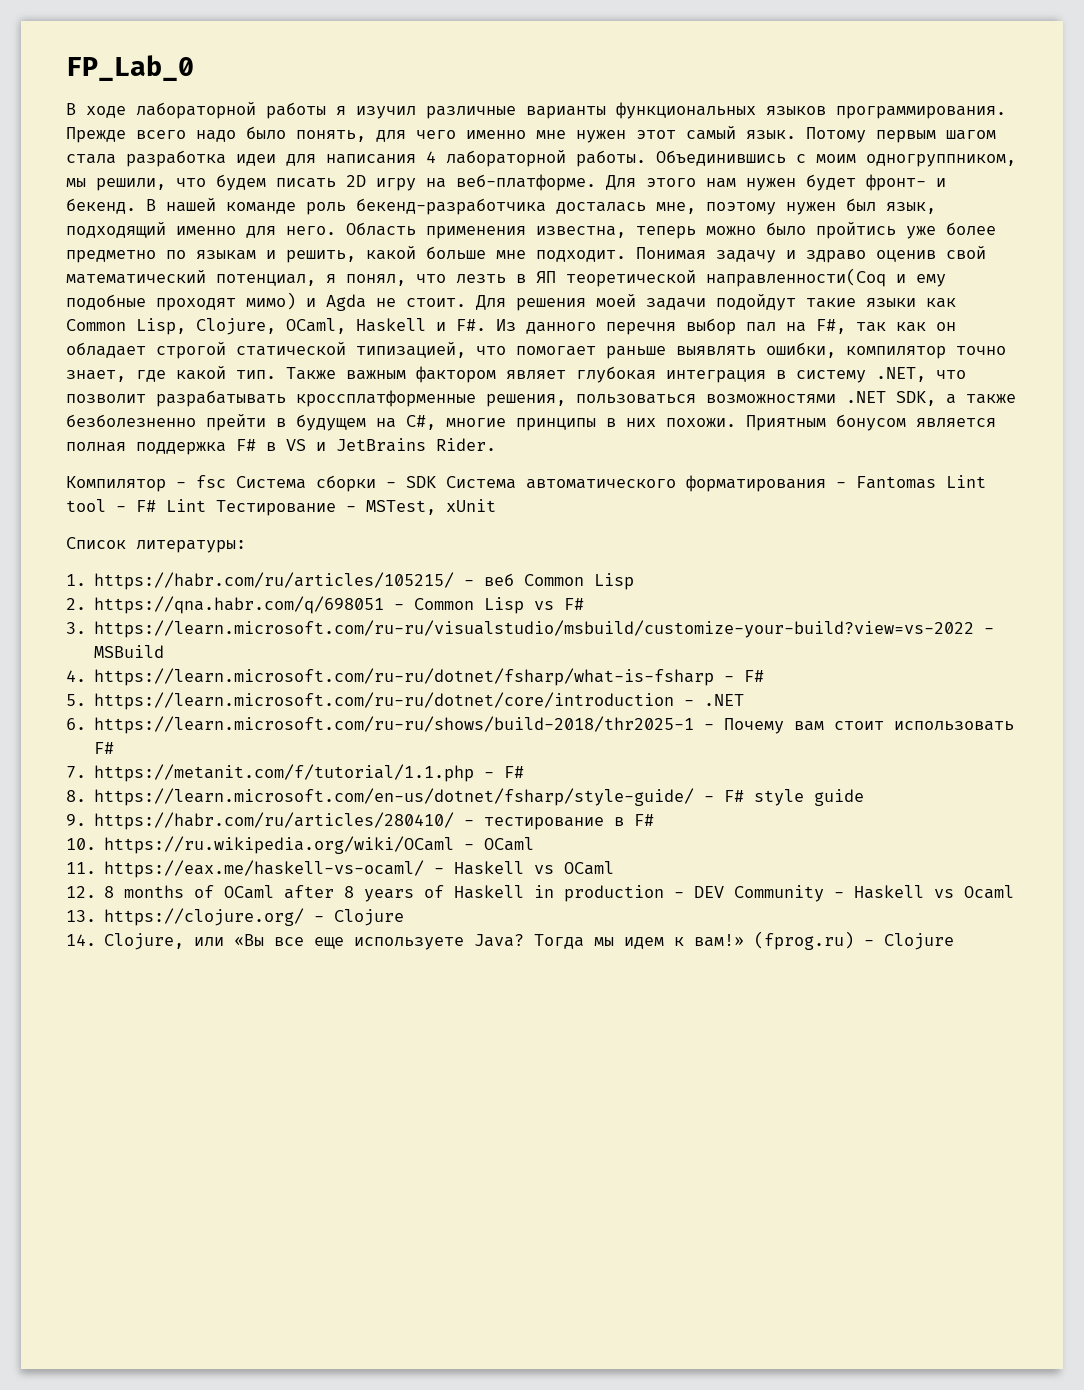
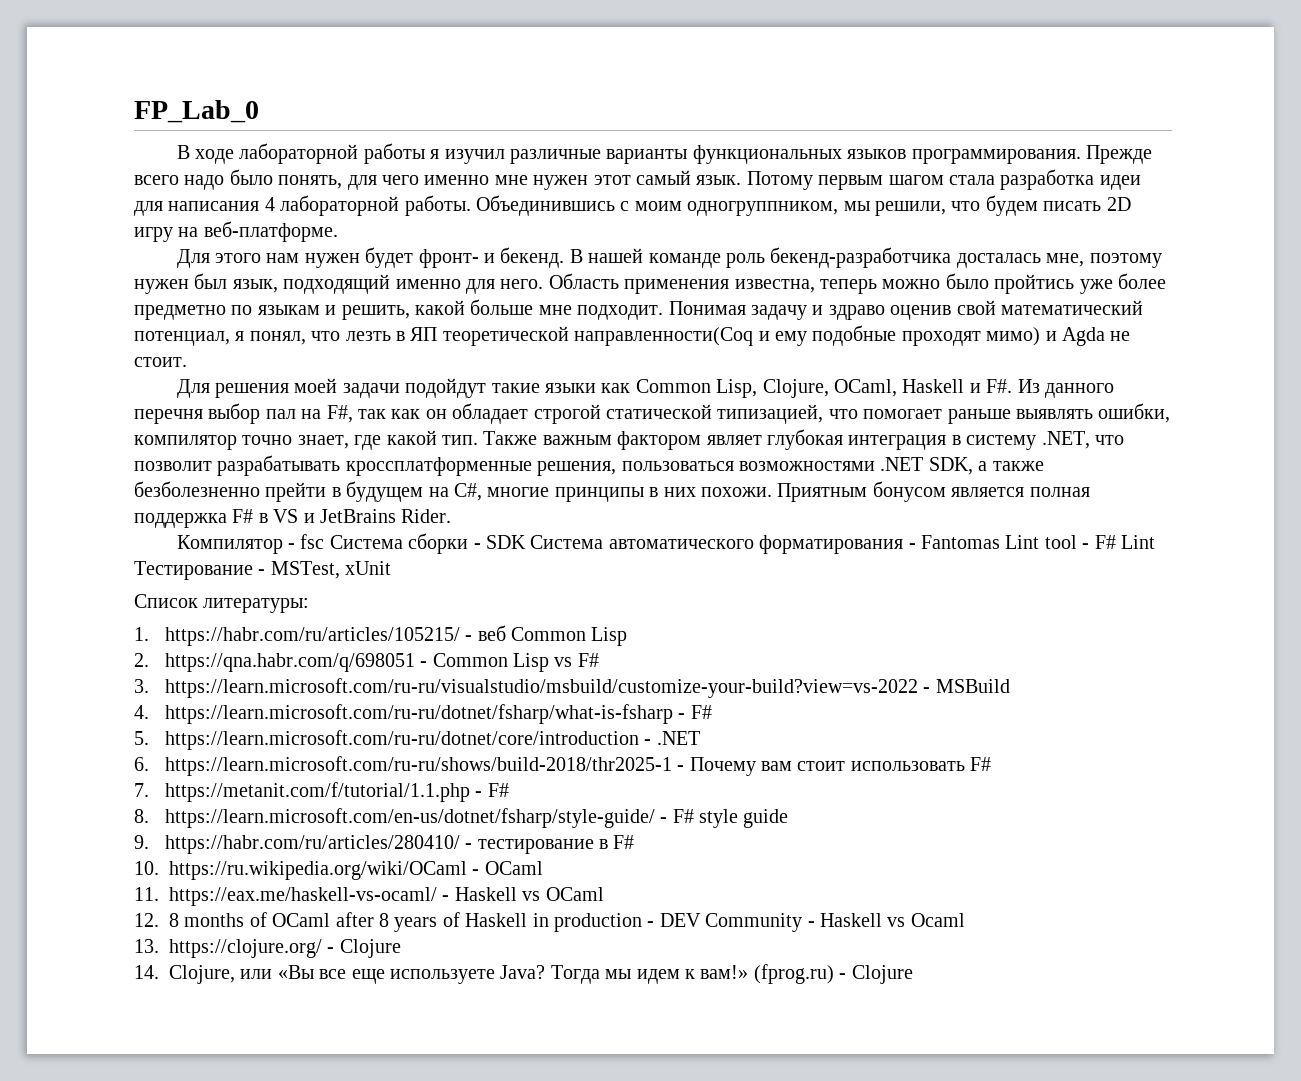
(596, 182) none -> (338, 231) //
(466, 302) none -> (187, 362) //

